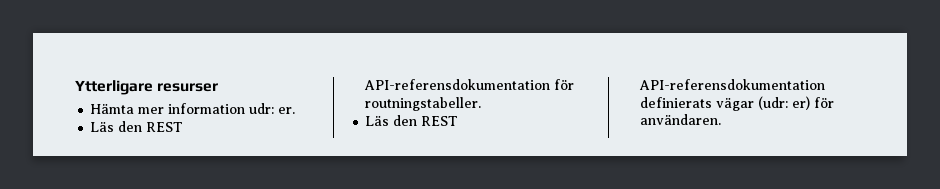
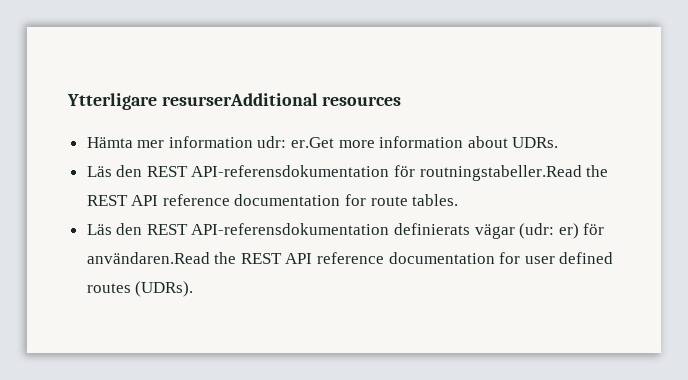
[157,83,219,92] resurser -> [161,93,402,106] resurserAdditional resources
[278,107,296,114] er. -> [291,136,559,148] er.Get more information about UDRs.
[365,97,482,111] routningstabeller. -> [419,165,609,181] [86,194,459,206] routningstabeller.Read the REST API reference documentation for route tables.
[640,114,722,125] användaren. -> [86,252,614,264] [86,281,194,297] användaren.Read the REST API reference documentation for user defined routes (UDRs).

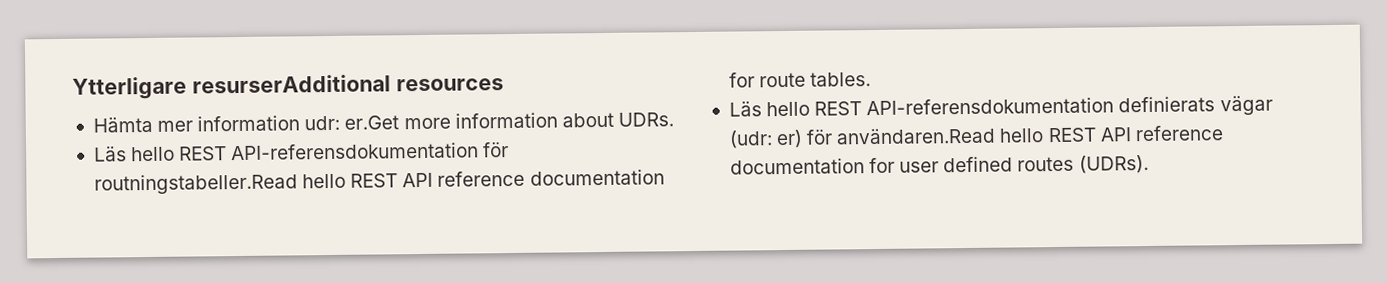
[116,165,143,177] den -> [131,146,176,162] hello
[586,165,609,177] the -> [302,173,347,189] hello
[116,223,143,235] den -> [766,101,811,117] hello
[214,252,237,264] the -> [999,128,1045,143] hello

